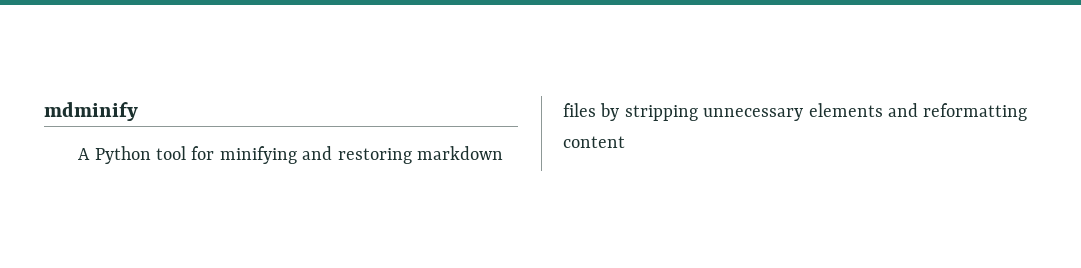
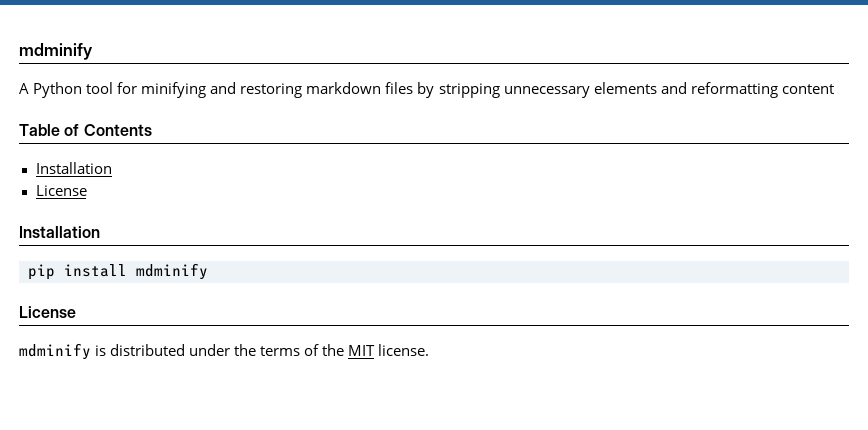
(625, 142) none -> [19,124,152,136] [35,162,112,174] [35,185,87,196] [19,226,100,238] [28,263,208,280] [19,306,76,318] [19,343,430,360] // Table of Contents // Installation // License // Installation // pip install mdminify // License // mdminify is distributed under the terms of the MIT license.

